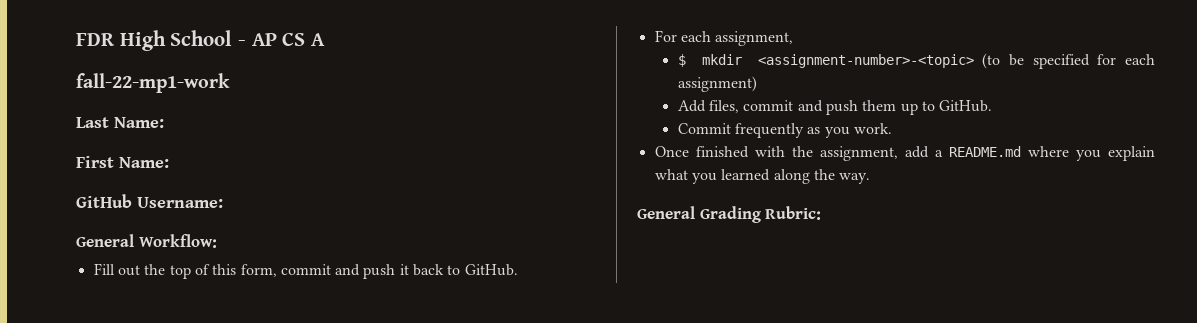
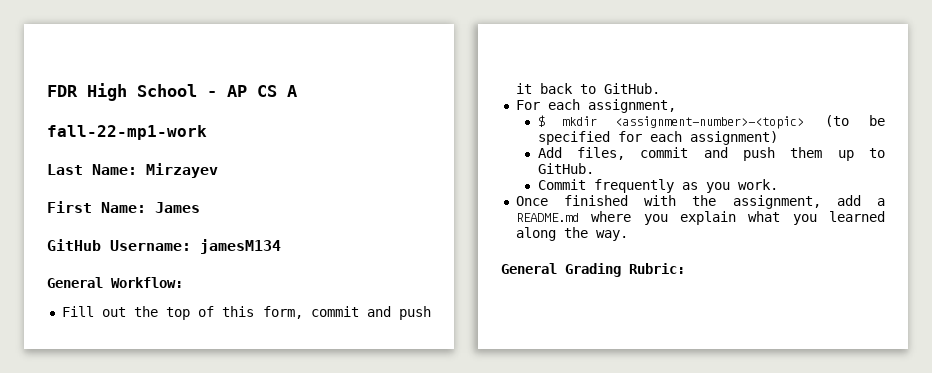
(164, 122) none -> [146,163,218,178] Mirzayev
(169, 162) none -> [155,202,200,213] James
(223, 202) none -> [200,239,281,254] jamesM134

